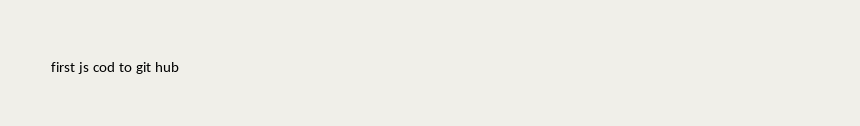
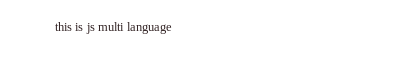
[51,62,179,74] first js cod to git hub -> [55,22,172,34] this is js multi language

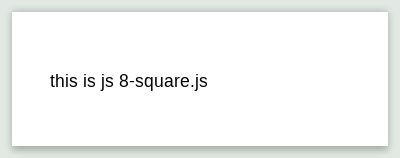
[98,22,172,34] multi language -> [119,74,208,91] 8-square.js

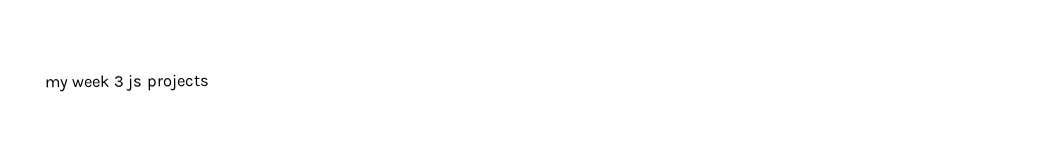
[50,74,208,91] this is js 8-square.js -> [44,73,210,93] my week 3 js projects

